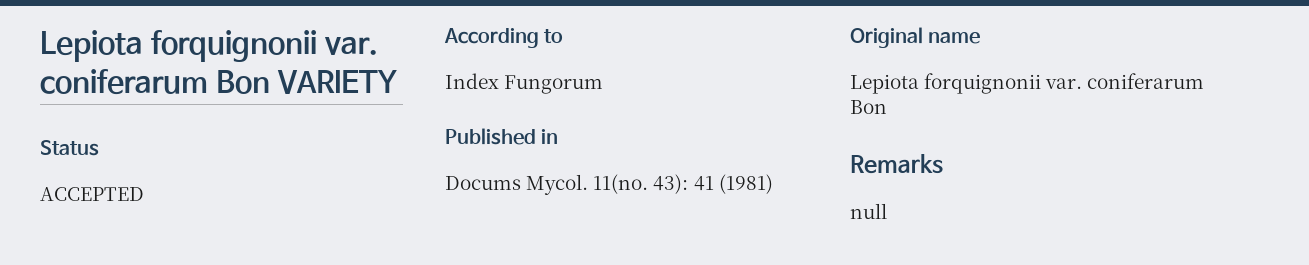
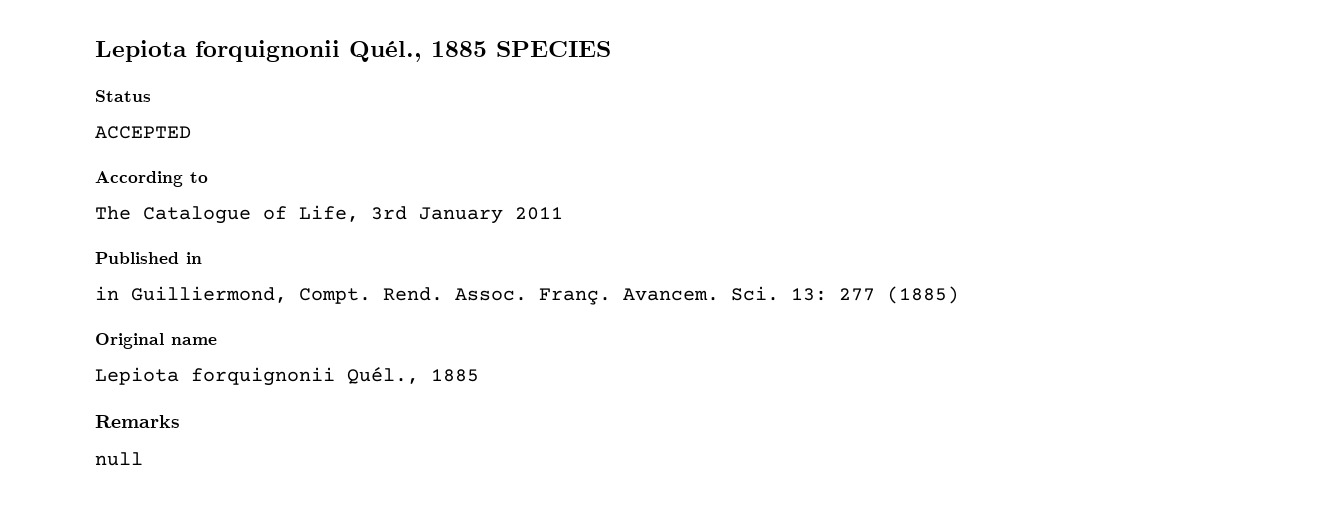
[40,30,379,62] [40,69,398,95] Lepiota forquignonii var. coniferarum Bon VARIETY -> [95,40,611,62] Lepiota forquignonii Quél., 1885 SPECIES
[445,73,604,94] [445,128,559,145] [445,174,773,195] Index Fungorum // Published in // Docums Mycol. 11(no. 43): 41 (1981) -> [95,205,563,224] [95,252,202,264] [95,286,959,305] The Catalogue of Life, 3rd January 2011 // Published in // in Guilliermond, Compt. Rend. Assoc. Franç. Avancem. Sci. 13: 277 (1885)
[1045,73,1205,89] [850,100,887,114] var. coniferarum Bon -> [347,367,479,384] Quél., 1885

